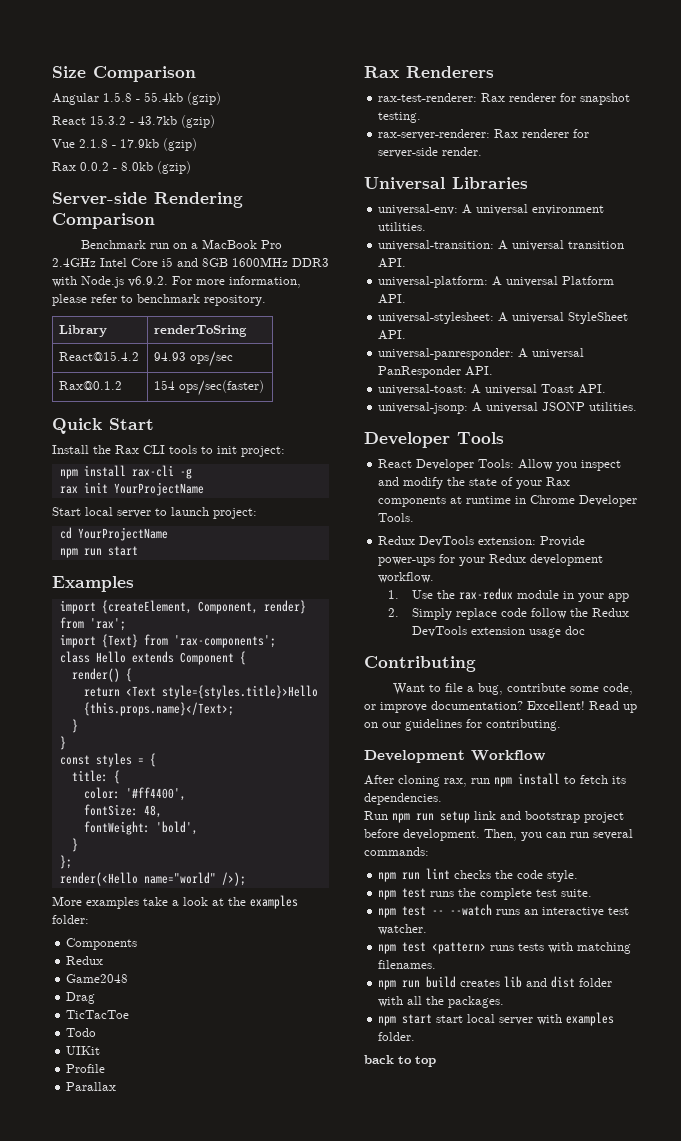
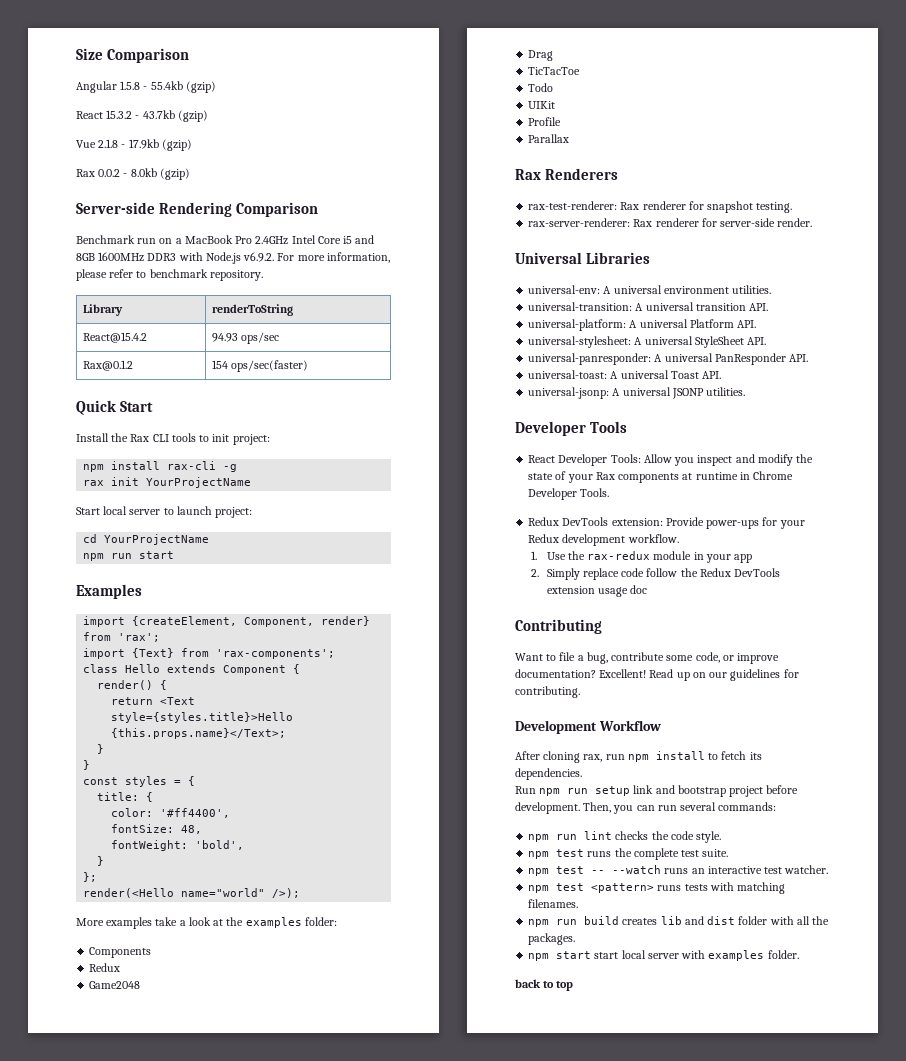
[154,325,248,337] renderToSring -> [212,304,294,316] renderToString

